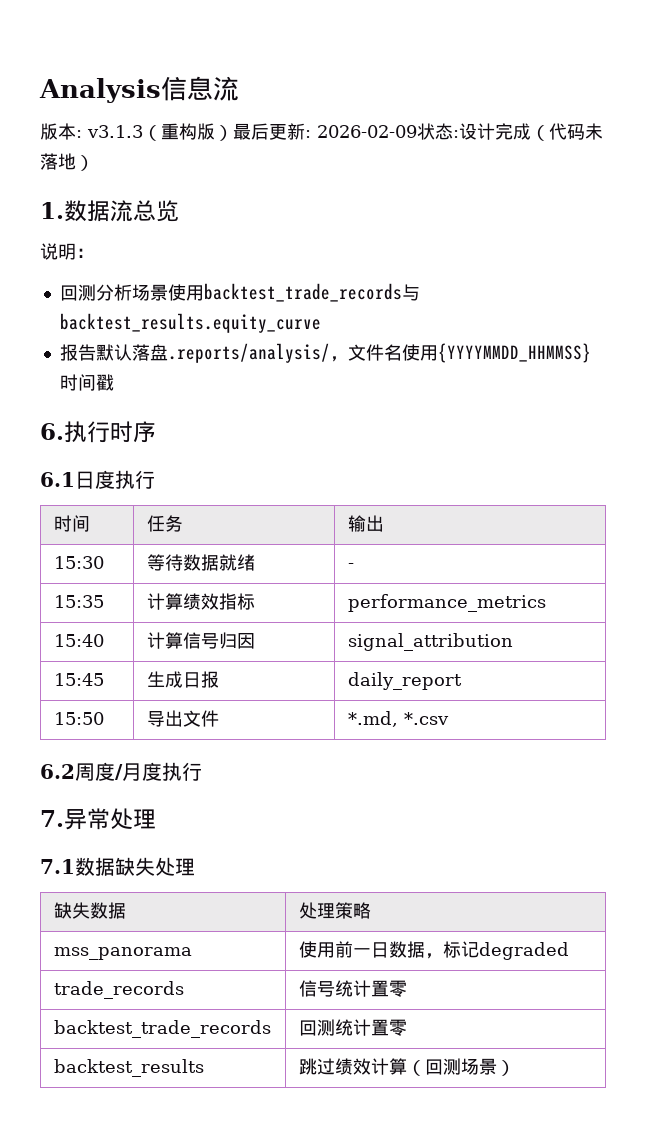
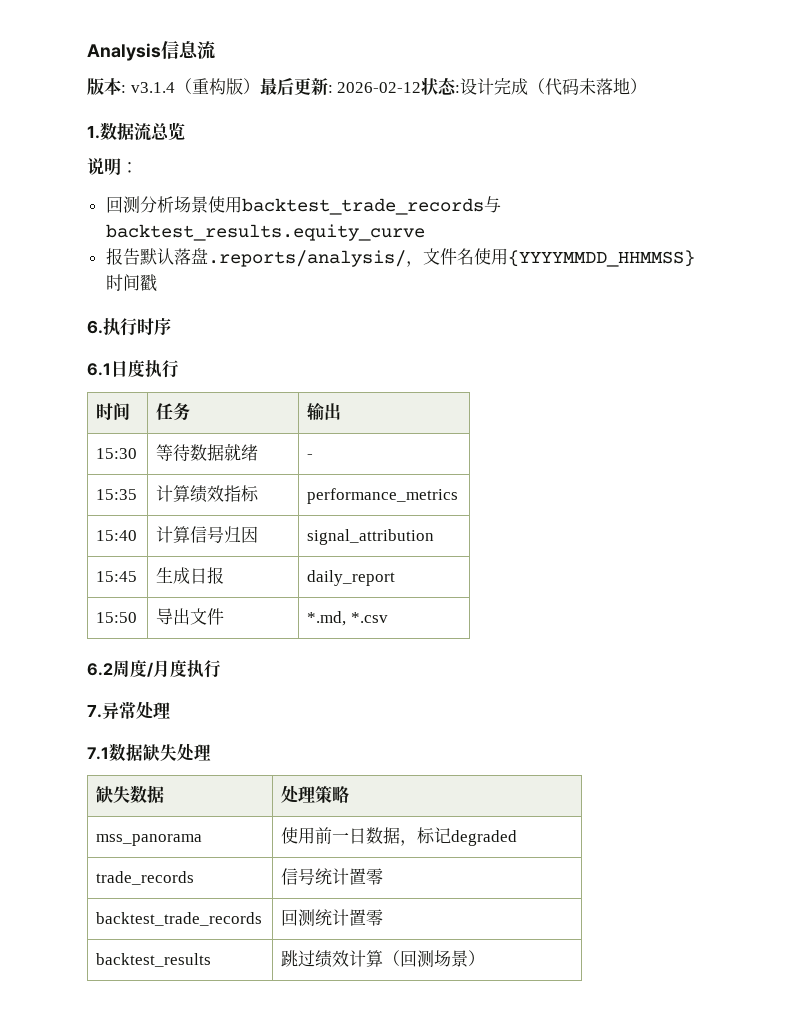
[87,125,143,138] v3.1.3 -> [130,82,175,93] v3.1.4
[317,125,417,138] 2026-02-09 -> [337,82,422,93] 2026-02-12

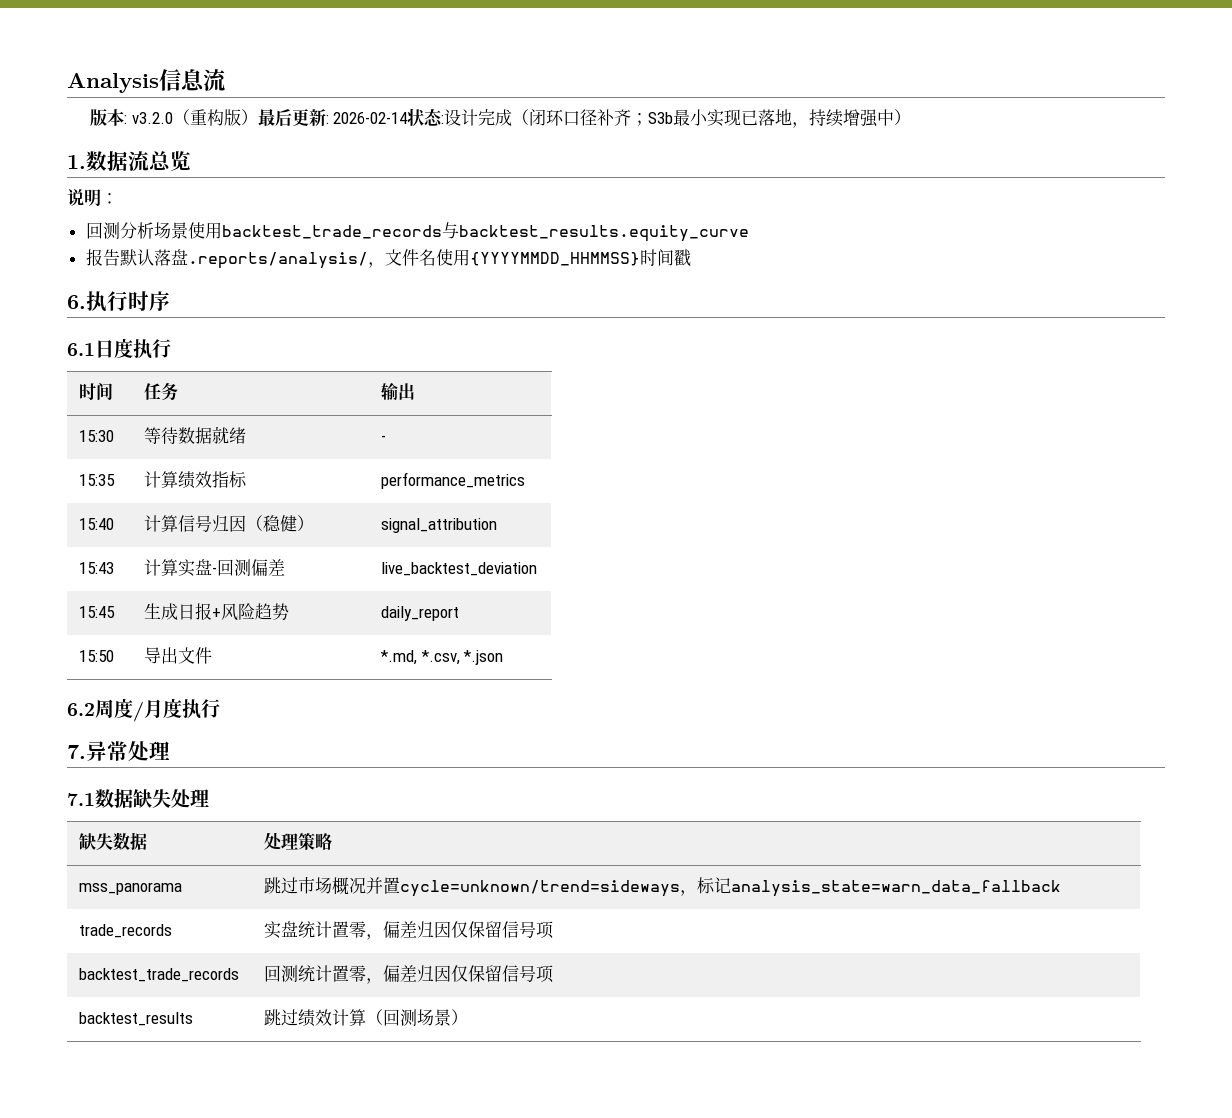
[130,82,175,93] v3.1.4 -> [131,112,173,124] v3.2.0
[337,82,422,93] 2026-02-12 -> [333,112,408,124] 2026-02-14
[545,78,631,96] 代码未落地 -> [529,109,895,128] 闭环口径补齐；S3b最小实现已落地，持续增强中
(259, 534) none -> [246,515,315,532] （稳健）
(435, 537) none -> [79,562,115,574] [144,559,286,577] [381,562,538,576] // 15:43 | 计算实盘-回测偏差 | live_backtest_deviation
(225, 575) none -> [212,603,290,621] +风险趋势
[350,612,388,623] *.csv -> [420,650,504,665] *.csv, *.json
[281,827,518,846] 使用前一日数据，标记degraded -> [264,877,1062,897] 跳过市场概况并置cycle=unknown/trend=sideways，标记analysis_state=warn_data_fallback
[281,868,384,885] 信号统计置零 -> [264,921,555,940] 实盘统计置零，偏差归因仅保留信号项
(384, 917) none -> [366,965,555,984] ，偏差归因仅保留信号项

